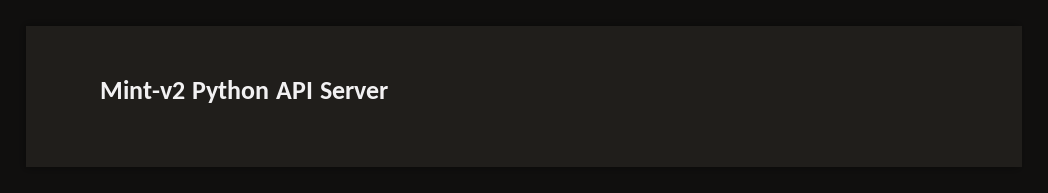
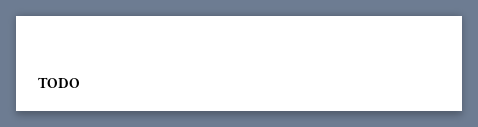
[100,80,389,103] Mint-v2 Python API Server -> [38,77,80,88] TODO

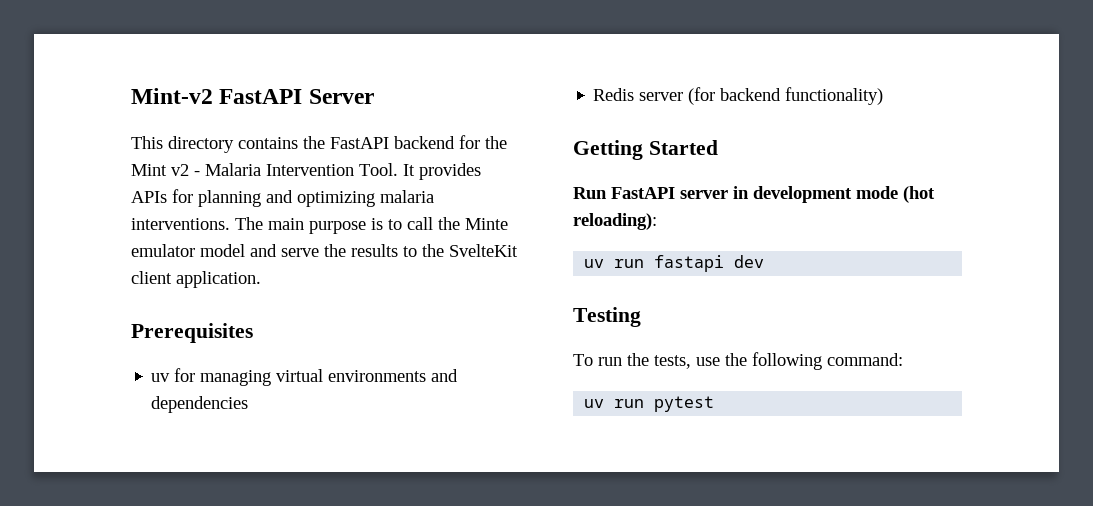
[38,77,80,88] TODO -> [131,88,374,104] [131,135,507,153] [131,163,481,180] [131,189,434,207] [131,217,508,234] [131,244,518,257] [131,271,261,288] [131,323,253,343] [151,368,459,386] [151,396,249,413] [593,87,884,105] [573,140,718,160] [573,186,935,203] [573,213,657,230] [584,255,765,272] [573,307,641,327] [573,352,903,370] [584,396,715,412] Mint-v2 FastAPI Server // This directory contains the FastAPI backend for the Mint v2 - Malaria Intervention Tool. It provides APIs for planning and optimizing malaria interventions. The main purpose is to call the Minte emulator model and serve the results to the SvelteKit client application. // Prerequisites // uv for managing virtual environments and dependencies // Redis server (for backend functionality) // Getting Started // Run FastAPI server in development mode (hot reloading): // uv run fastapi dev // Testing // To run the tests, use the following command: // uv run pytest

